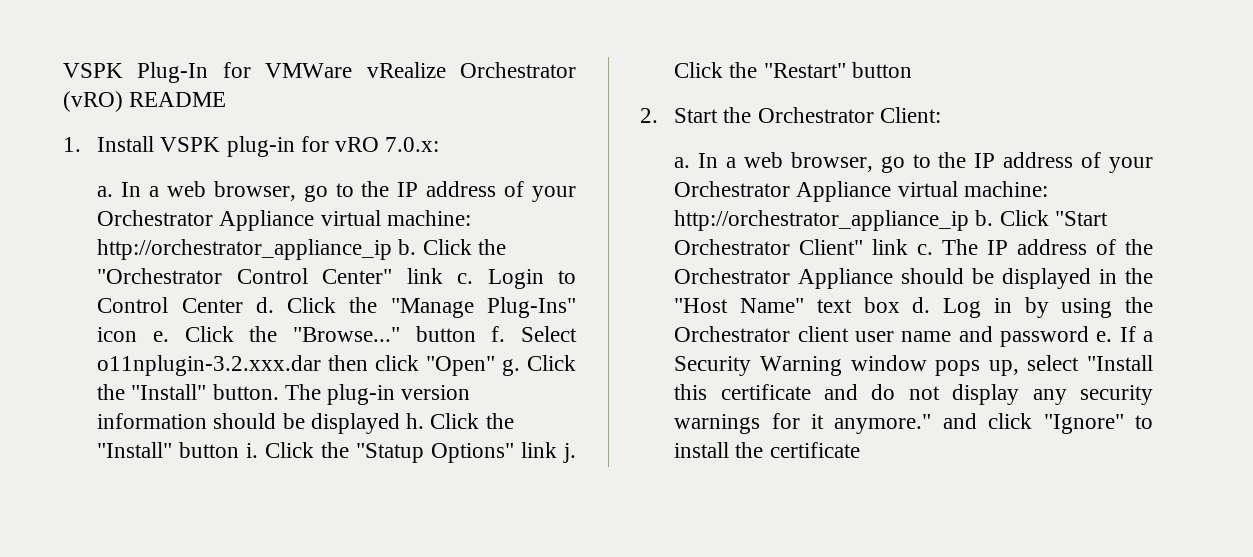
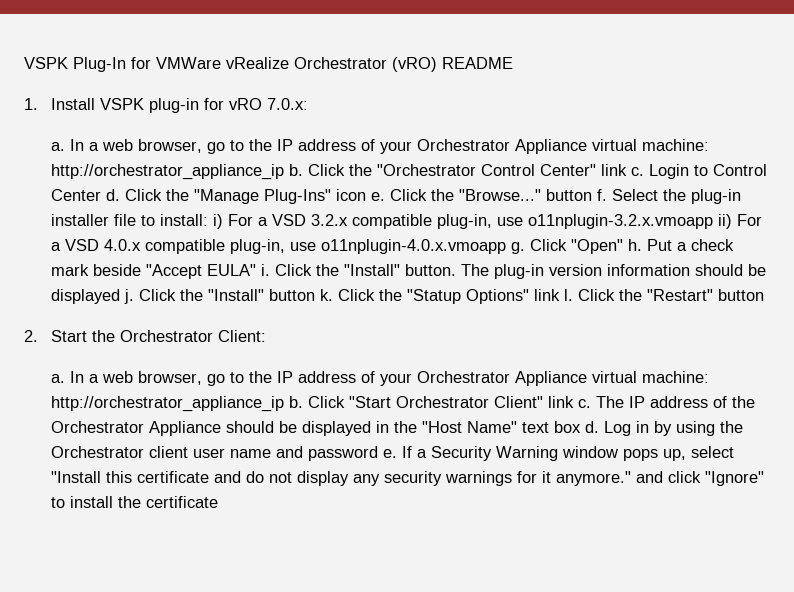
[97,355,521,376] o11nplugin-3.2.xxx.dar then click "Open" g. -> [663,189,742,204] [51,214,763,229] [51,239,735,254] [51,264,271,279] the plug-in installer file to install: i) For a VSD 3.2.x compatible plug-in, use o11nplugin-3.2.x.vmoapp ii) For a VSD 4.0.x compatible plug-in, use o11nplugin-4.0.x.vmoapp g. Click "Open" h. Put a check mark beside "Accept EULA" i.
[406,413,425,429] h. -> [124,289,135,304] j.
[246,443,259,458] i. -> [320,289,334,301] k.
[563,443,576,463] j. -> [564,289,574,301] l.

